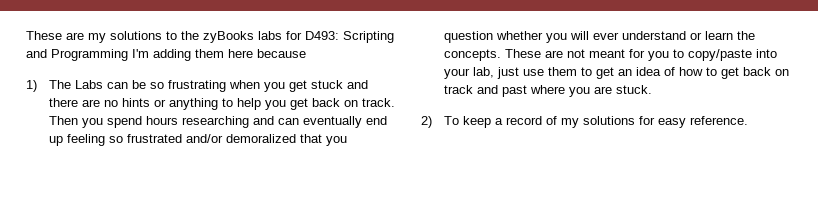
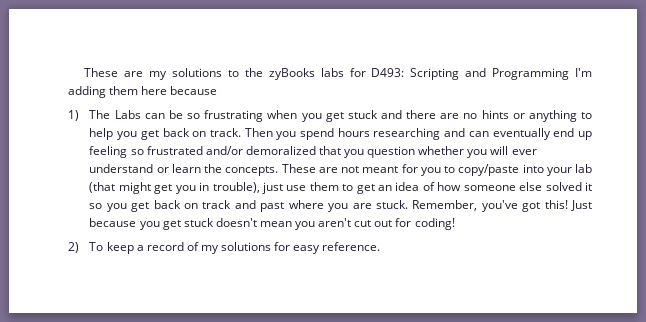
[473,67,495,78] lab, -> [574,164,592,173] [89,182,260,194] lab (that might get you in trouble),
[706,67,718,76] to -> [463,182,593,191] [89,203,127,212] someone else solved it so you
(653, 89) none -> [412,200,592,212] [89,218,455,230] Remember, you've got this! Just because you get stuck doesn't mean you aren't cut out for coding!

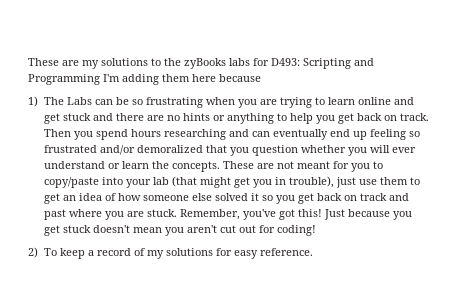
(322, 117) none -> [259,97,414,108] are trying to learn online and

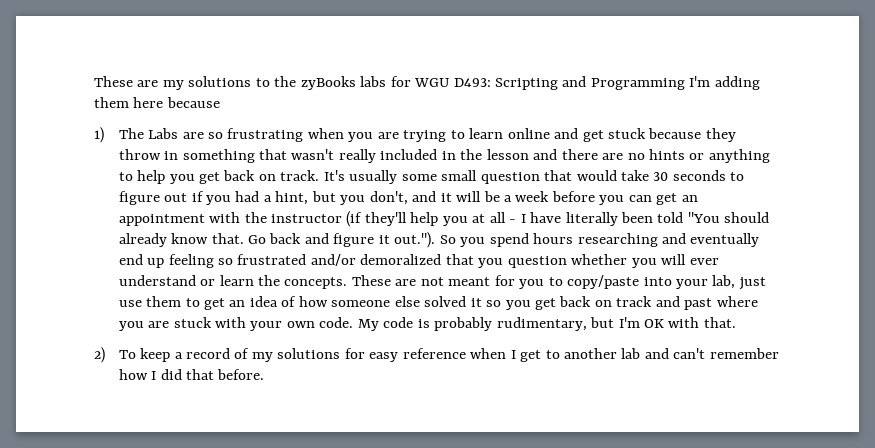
(269, 62) none -> [414,78,450,87] WGU
[94,97,129,105] can be -> [182,132,204,139] are
(91, 117) none -> [648,128,736,142] [118,149,529,163] because they throw in something that wasn't really included in the lesson
[43,129,71,137] Then -> [323,170,745,184] [118,191,698,205] [118,211,770,227] [118,232,456,248] It's usually some small question that would take 30 seconds to figure out if you had a hint, but you don't, and it will be a week before you can get an appointment with the instructor (if they'll help you at all - I have literally been told "You should already know that. Go back and figure it out."). So
[251,131,270,137] can -> (687, 238) none
[152,176,334,188] lab (that might get you in trouble), -> [712,275,736,289] lab,
[146,209,412,220] [43,225,316,236] stuck. Remember, you've got this! Just because you get stuck doesn't mean you aren't cut out for coding! -> [173,317,736,331] stuck with your own code. My code is probably rudimentary, but I'm OK with that.
[259,248,313,256] reference. -> [402,348,779,362] [118,369,265,380] reference when I get to another lab and can't remember how I did that before.

